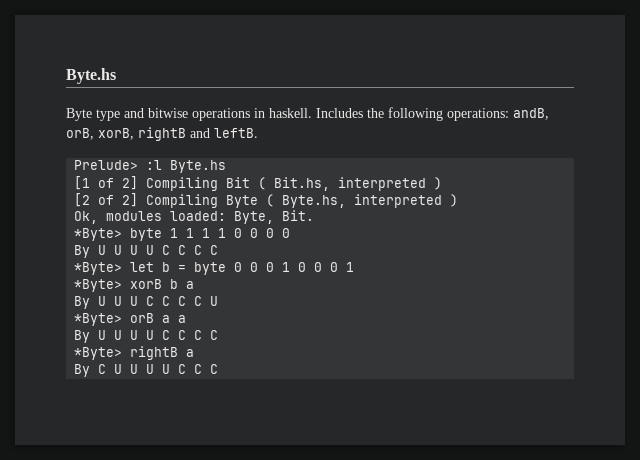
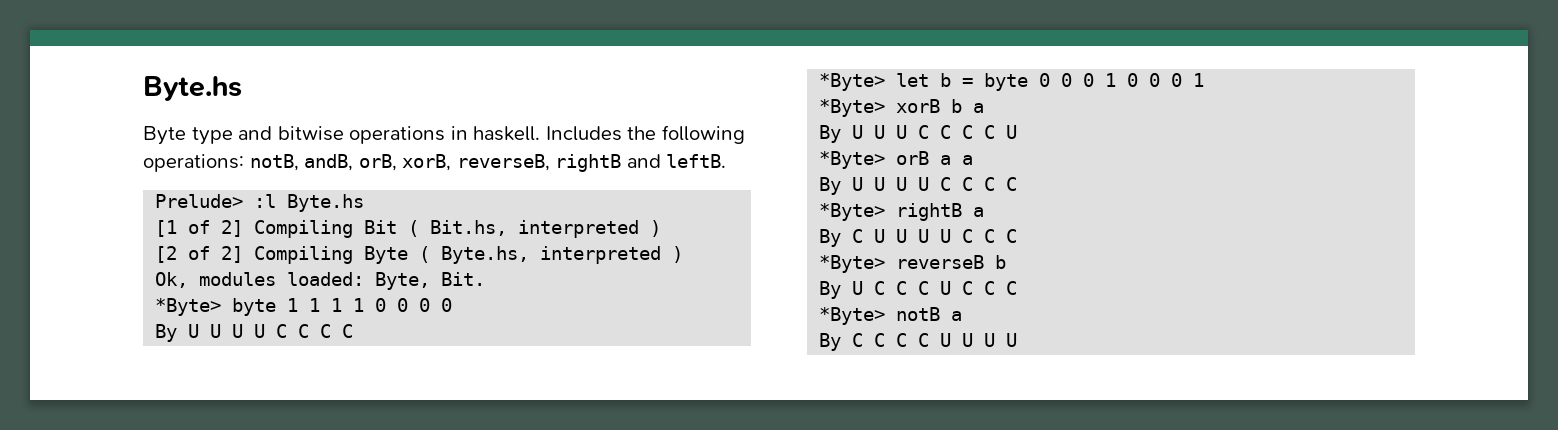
(509, 114) none -> [249,154,299,171] notB,
(134, 134) none -> [456,154,550,171] reverseB,
(219, 369) none -> [819,255,1007,273] [819,281,1018,299] [819,307,963,325] [819,333,1018,351] // *Byte> reverseB b // By U C C C U C C C // *Byte> notB a // By C C C C U U U U

